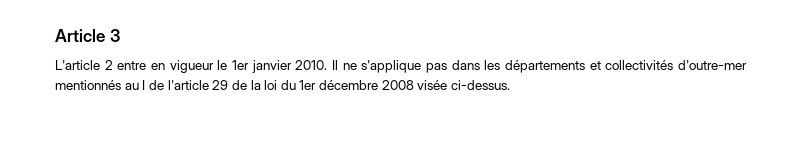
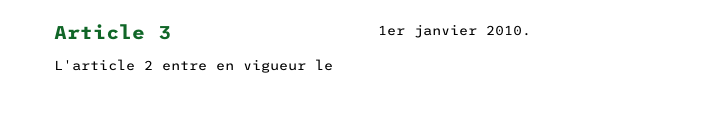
[332,60,747,73] [55,80,511,90] Il ne s'applique pas dans les départements et collectivités d'outre-mer mentionnés au I de l'article 29 de la loi du 1er décembre 2008 visée ci-dessus. -> (531, 30) none

